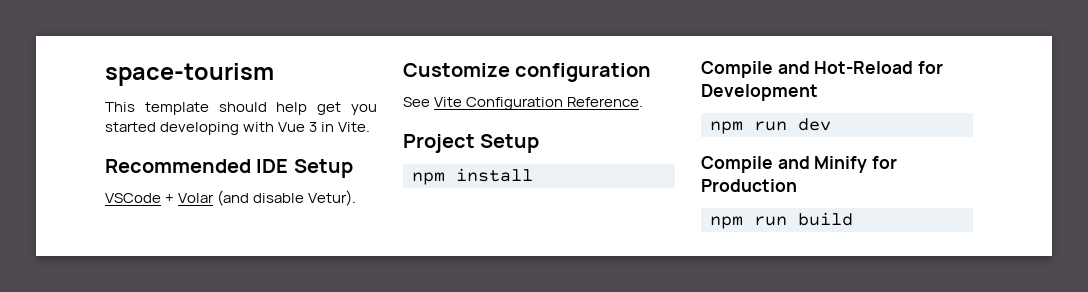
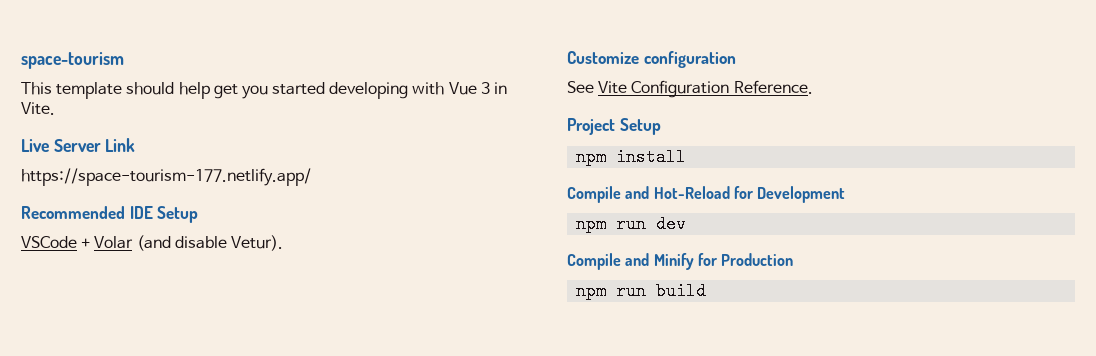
(371, 127) none -> [21,138,136,152] [21,168,311,186] // Live Server Link // https://space-tourism-177.netlify.app/

